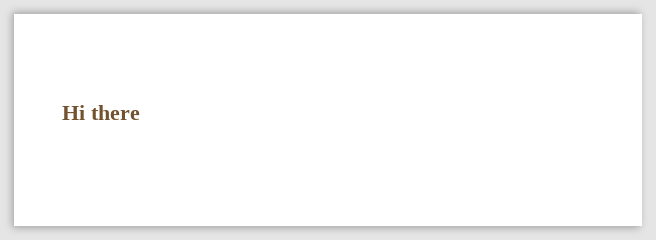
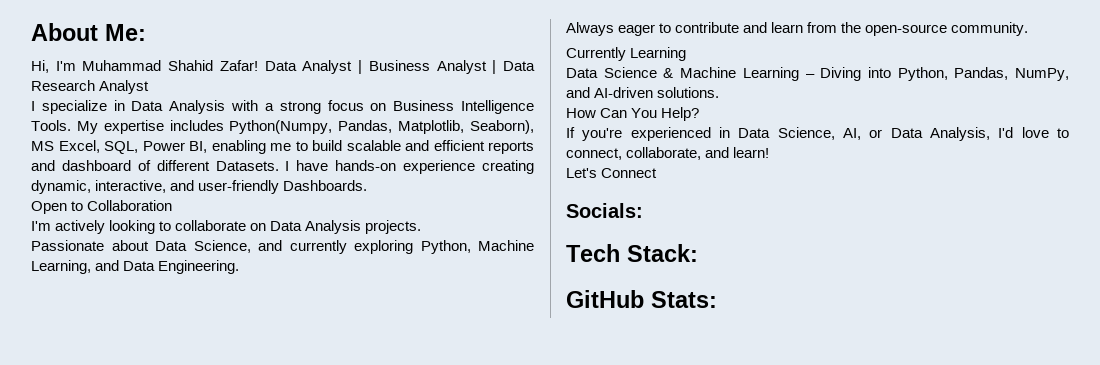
[62,105,140,120] Hi there -> [31,23,146,41] [31,60,536,74] [31,80,150,94] [31,100,534,114] [31,120,535,134] [31,140,534,154] [31,160,535,174] [31,180,368,194] [31,200,173,214] [31,220,422,234] [31,240,534,254] [31,260,240,274] [566,22,1029,36] [566,47,687,61] [566,67,1069,81] [566,87,720,98] [566,107,700,121] [566,127,1069,141] [566,147,770,160] [566,168,658,178] [566,203,643,218] [566,244,698,262] [566,290,717,308] About Me: // Hi, I'm Muhammad Shahid Zafar! Data Analyst | Business Analyst | Data Research Analyst // I specialize in Data Analysis with a strong focus on Business Intelligence Tools. My expertise includes Python(Numpy, Pandas, Matplotlib, Seaborn), MS Excel, SQL, Power BI, enabling me to build scalable and efficient reports and dashboard of different Datasets. I have hands-on experience creating dynamic, interactive, and user-friendly Dashboards. // Open to Collaboration // I'm actively looking to collaborate on Data Analysis projects. // Passionate about Data Science, and currently exploring Python, Machine Learning, and Data Engineering. // Always eager to contribute and learn from the open-source community. // Currently Learning // Data Science & Machine Learning – Diving into Python, Pandas, NumPy, and AI-driven solutions. // How Can You Help? // If you're experienced in Data Science, AI, or Data Analysis, I'd love to connect, collaborate, and learn! // Let's Connect // Socials: // Tech Stack: // GitHub Stats:

